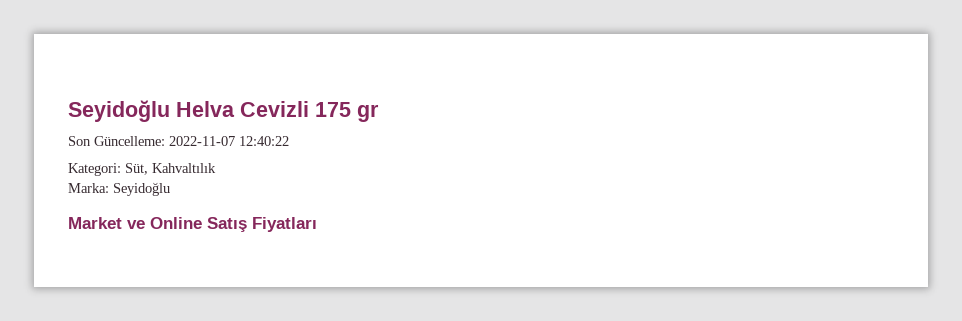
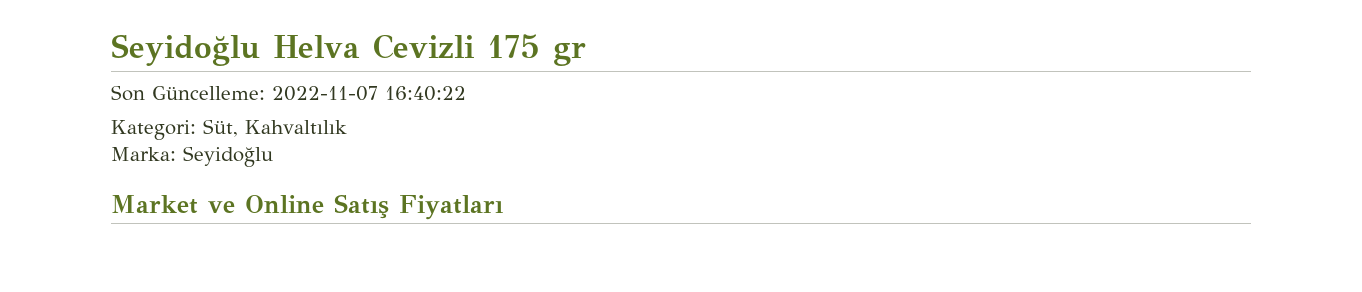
[239,136,289,146] 12:40:22 -> [385,86,466,101] 16:40:22

